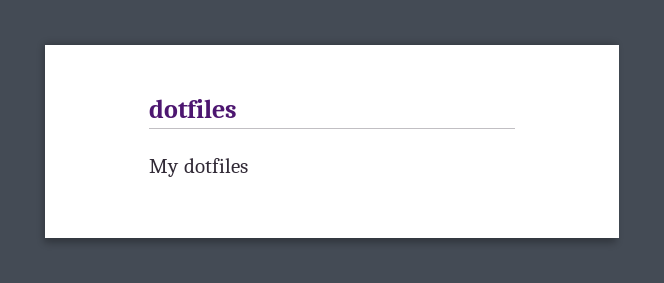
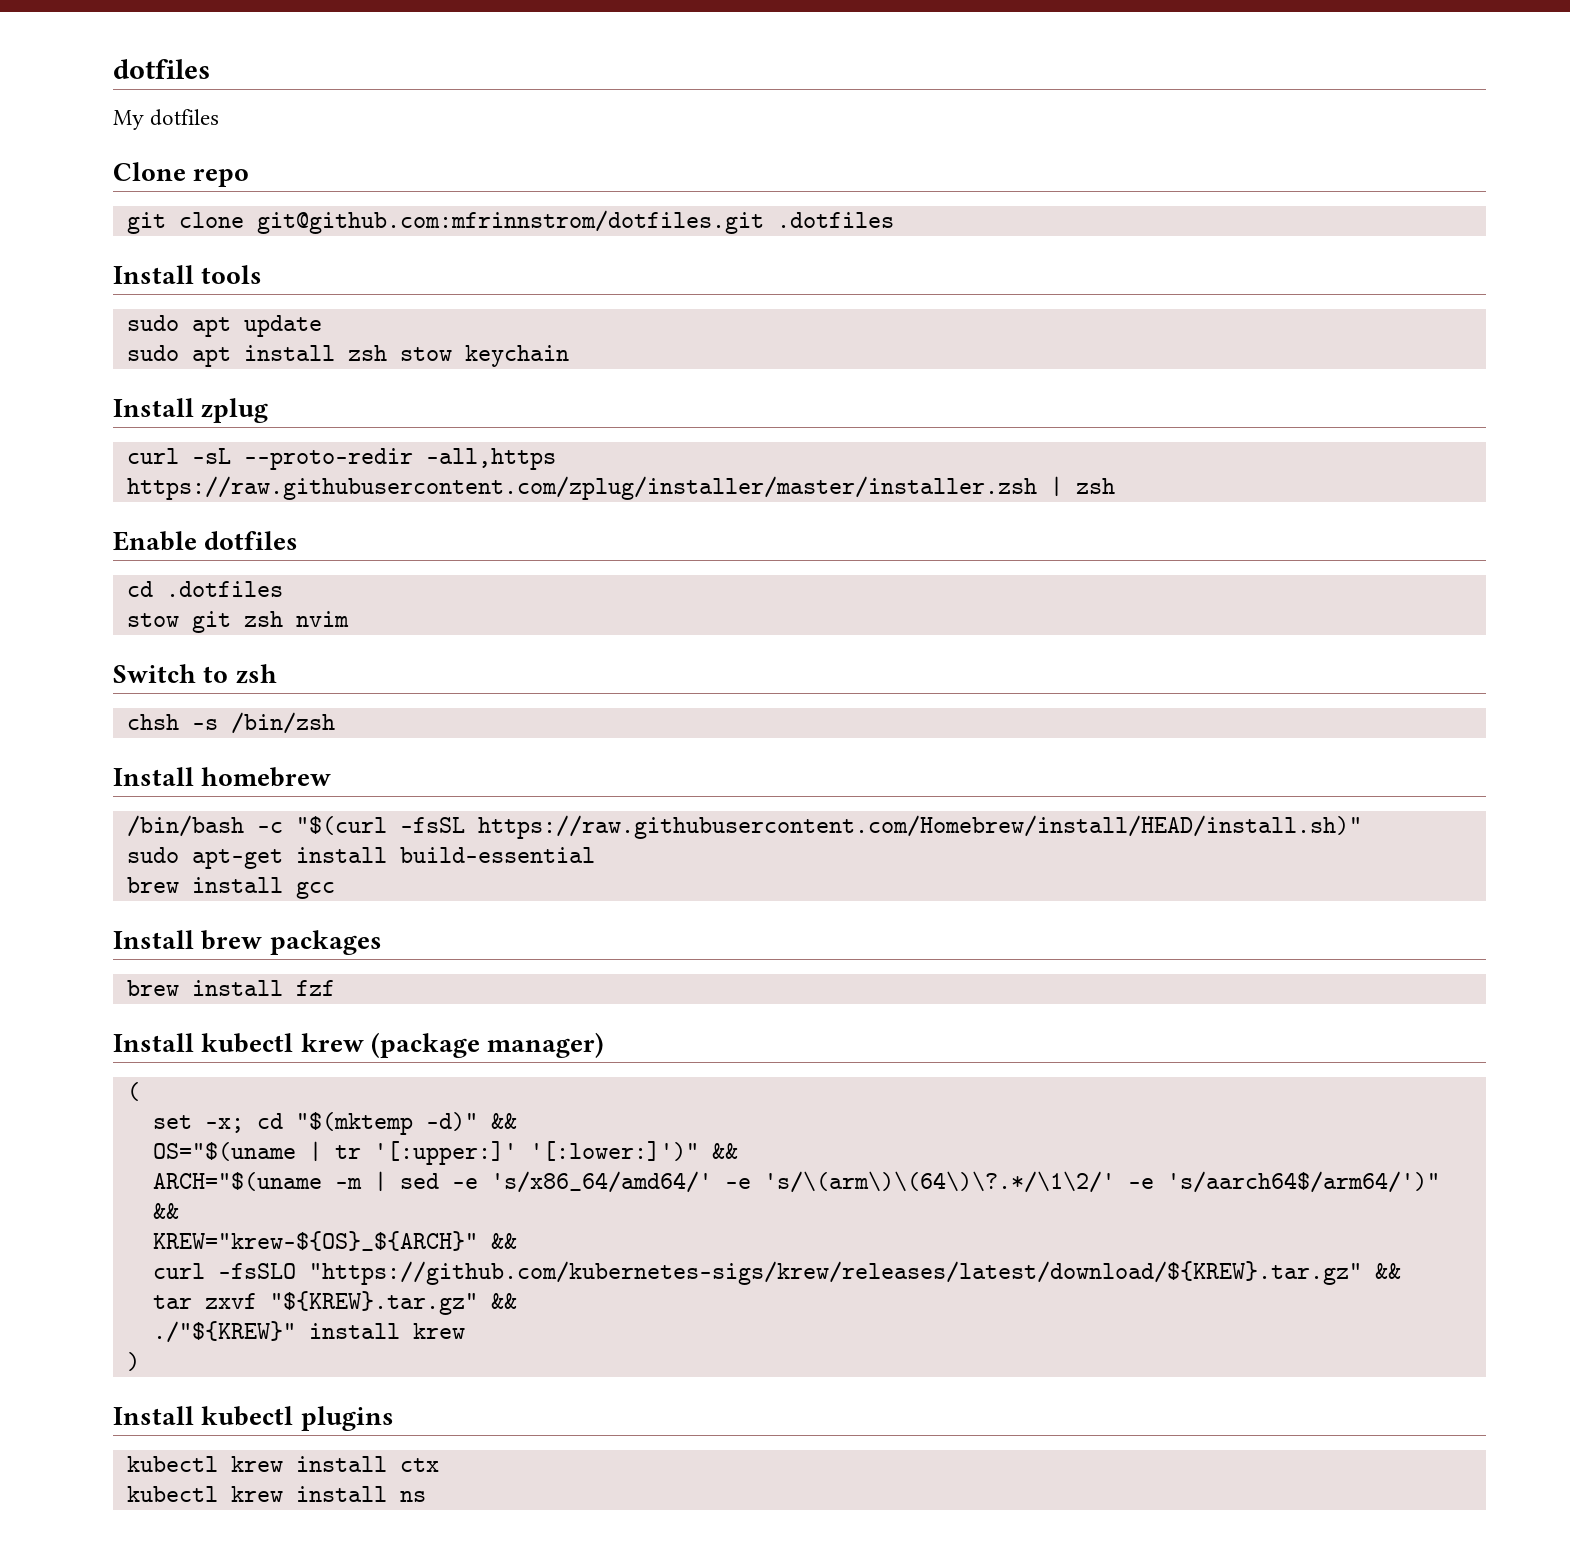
(248, 165) none -> [113,162,250,187] [126,210,894,234] [113,265,263,284] [126,315,322,337] [126,345,569,367] [113,398,269,423] [126,448,556,470] [126,476,1115,500] [113,531,299,551] [126,581,283,597] [126,611,349,633] [113,664,277,684] [126,712,335,734] [113,767,332,787] [126,815,1362,839] [126,847,595,869] [126,877,335,899] [113,930,382,955] [126,980,335,996] [113,1032,605,1058] [126,1082,140,1101] [152,1112,517,1135] [152,1141,738,1165] [152,1171,1440,1193] [152,1203,179,1219] [152,1231,517,1251] [152,1261,1401,1285] [152,1291,517,1315] [152,1321,465,1343] [126,1352,140,1371] [113,1406,394,1431] [126,1456,439,1472] [126,1486,426,1502] // Clone repo // git clone git@github.com:mfrinnstrom/dotfiles.git .dotfiles // Install tools // sudo apt update // sudo apt install zsh stow keychain // Install zplug // curl -sL --proto-redir -all,https https://raw.githubusercontent.com/zplug/installer/master/installer.zsh | zsh // Enable dotfiles // cd .dotfiles // stow git zsh nvim // Switch to zsh // chsh -s /bin/zsh // Install homebrew // /bin/bash -c "$(curl -fsSL https://raw.githubusercontent.com/Homebrew/install/HEAD/install.sh)" // sudo apt-get install build-essential // brew install gcc // Install brew packages // brew install fzf // Install kubectl krew (package manager) // ( // set -x; cd "$(mktemp -d)" && // OS="$(uname | tr '[:upper:]' '[:lower:]')" && // ARCH="$(uname -m | sed -e 's/x86_64/amd64/' -e 's/\(arm\)\(64\)\?.*/\1\2/' -e 's/aarch64$/arm64/')" && // KREW="krew-${OS}_${ARCH}" && // curl -fsSLO "https://github.com/kubernetes-sigs/krew/releases/latest/download/${KREW}.tar.gz" && // tar zxvf "${KREW}.tar.gz" && // ./"${KREW}" install krew // ) // Install kubectl plugins // kubectl krew install ctx // kubectl krew install ns

